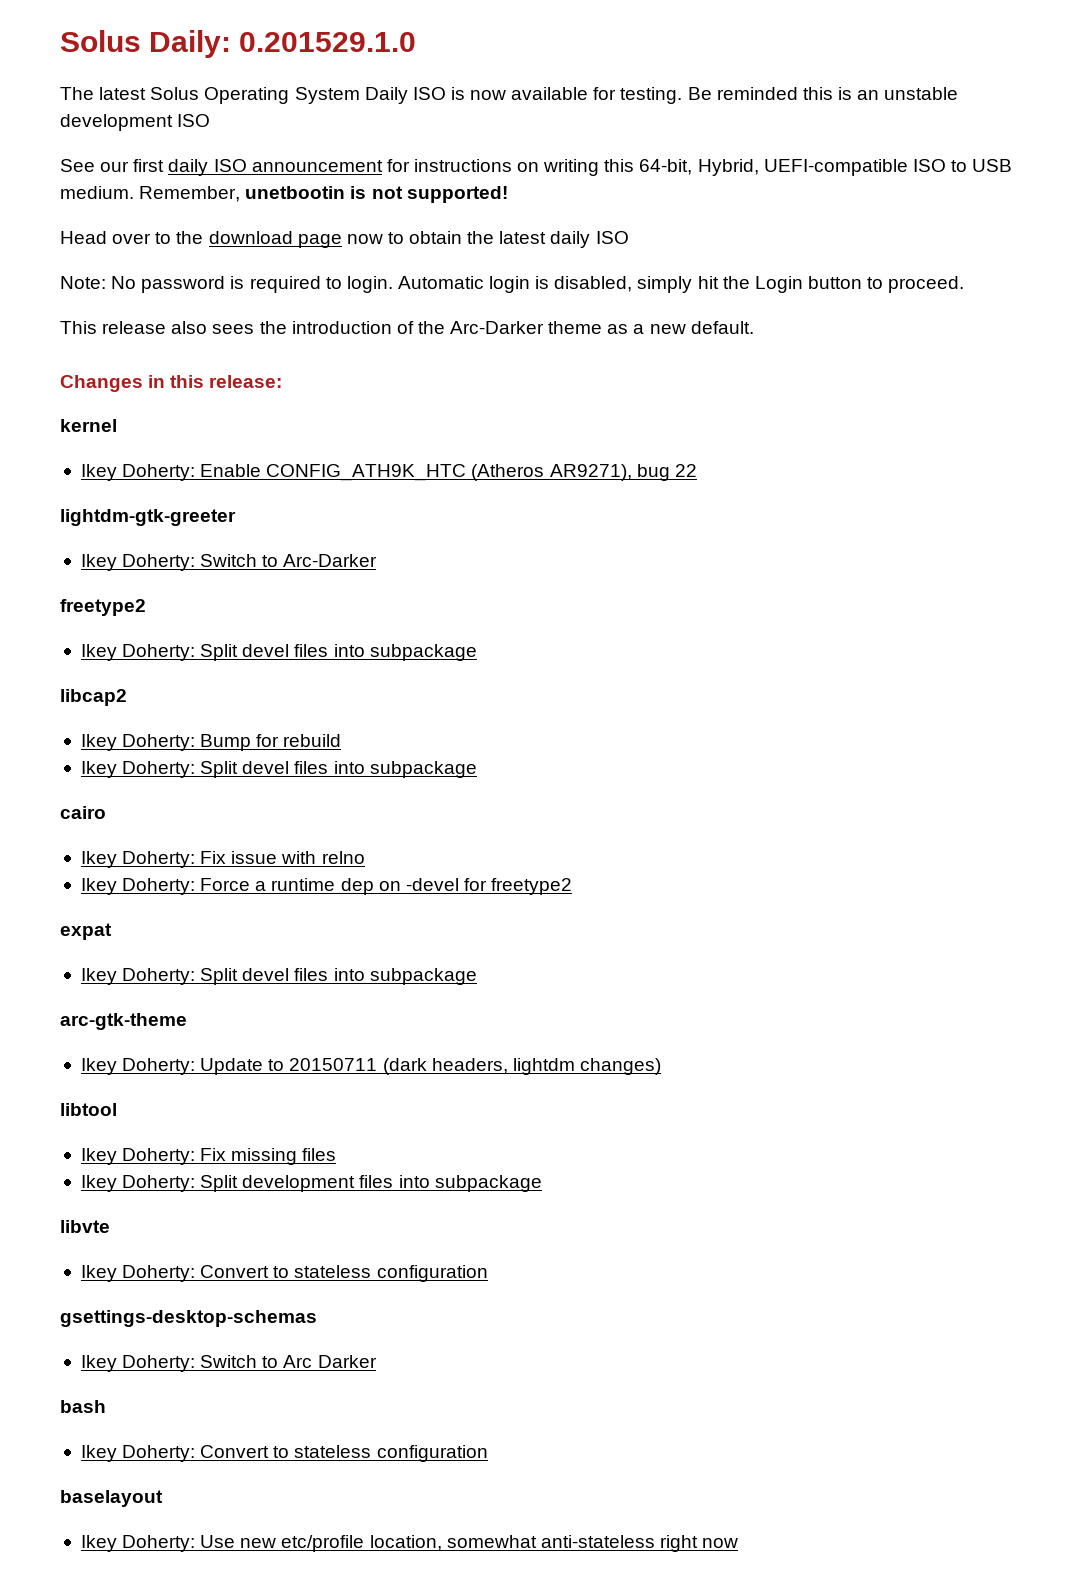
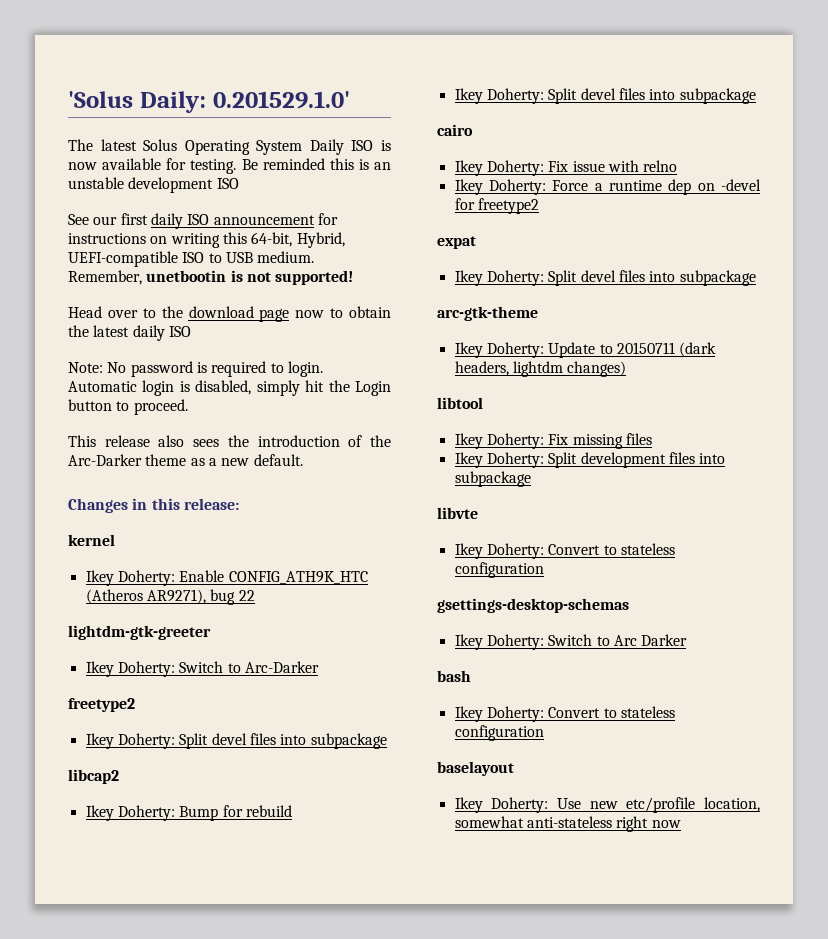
[60,30,417,58] Solus Daily: 0.201529.1.0 -> [68,91,350,113] 'Solus Daily: 0.201529.1.0'

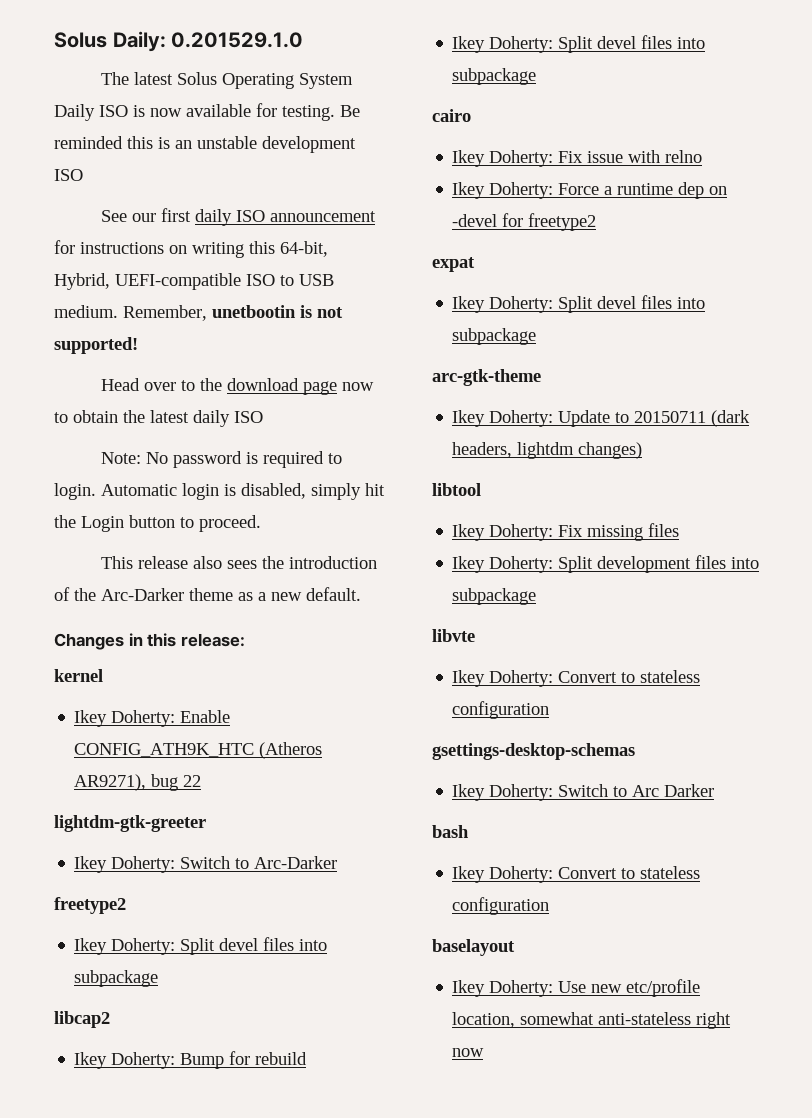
[68,91,350,113] 'Solus Daily: 0.201529.1.0' -> [54,31,304,52] Solus Daily: 0.201529.1.0

